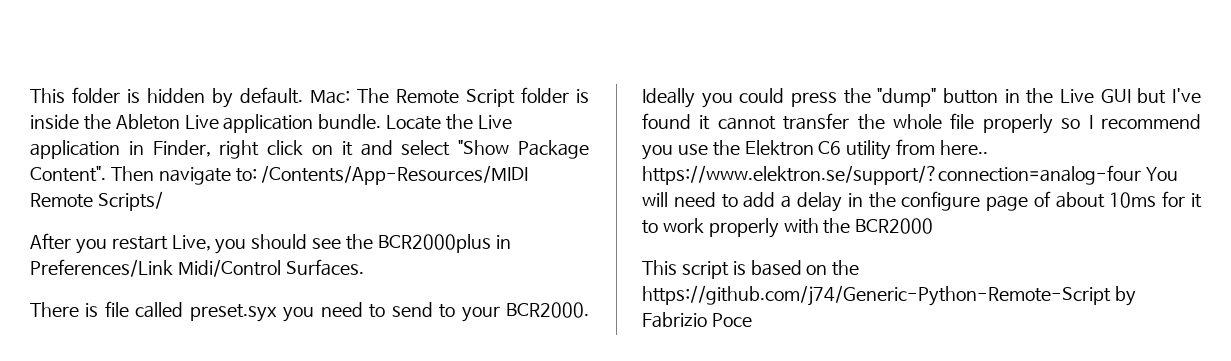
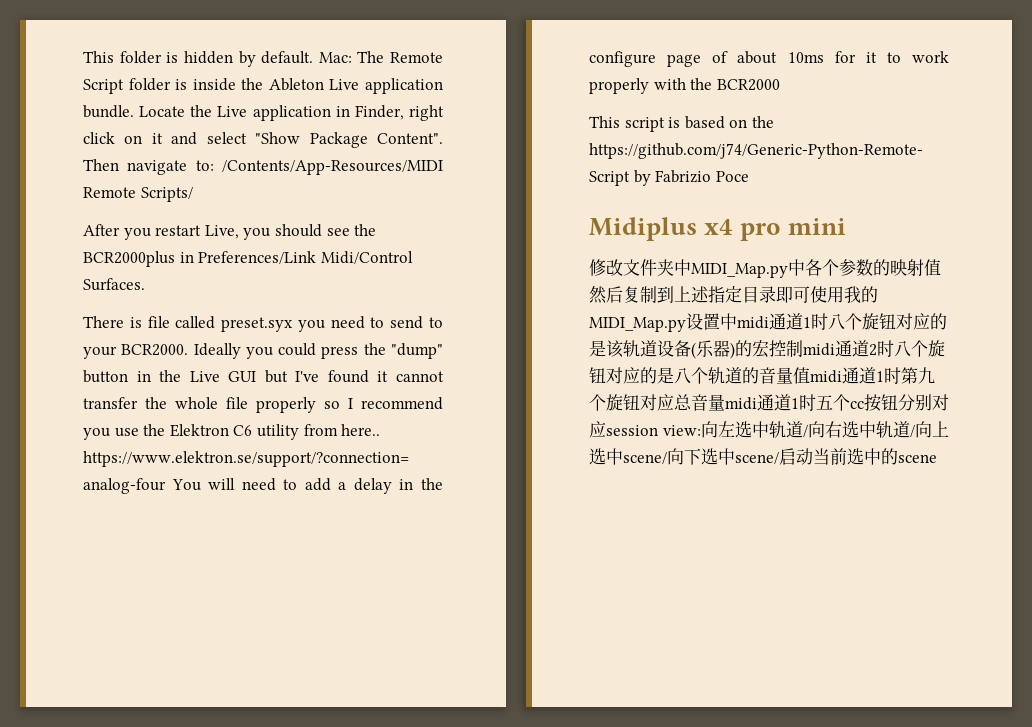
(752, 320) none -> [589,217,847,241] [589,259,941,278] [589,286,878,304] [589,313,947,332] [589,340,945,359] [589,367,935,384] [589,394,949,412] [589,421,949,438] [589,448,937,465] // Midiplus x4 pro mini // 修改文件夹中MIDI_Map.py中各个参数的映射值然后复制到上述指定目录即可使用我的MIDI_Map.py设置中midi通道1时八个旋钮对应的是该轨道设备(乐器)的宏控制midi通道2时八个旋钮对应的是八个轨道的音量值midi通道1时第九个旋钮对应总音量midi通道1时五个cc按钮分别对应session view:向左选中轨道/向右选中轨道/向上选中scene/向下选中scene/启动当前选中的scene

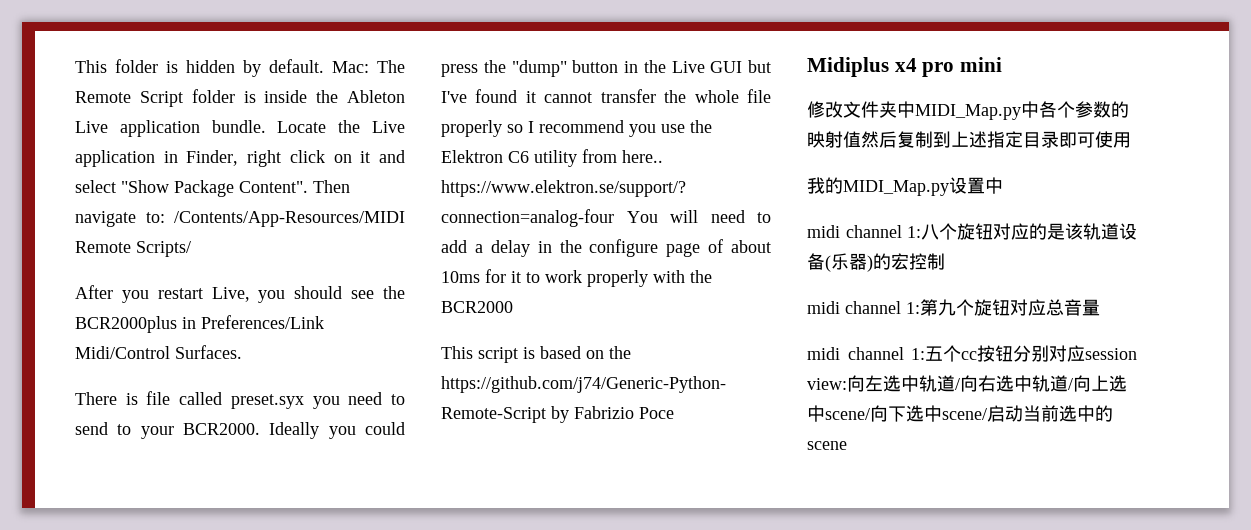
(844, 294) none -> (1131, 140) //
[737,313,828,330] midi通道1时 -> [807,225,921,238] // midi channel 1:
[803,340,945,357] [589,367,901,384] midi通道2时八个旋钮对应的是八个轨道的音量值midi通道1时 -> [807,301,920,314] // midi channel 1:
[725,394,816,411] midi通道1时 -> [807,347,925,360] // midi channel 1:

